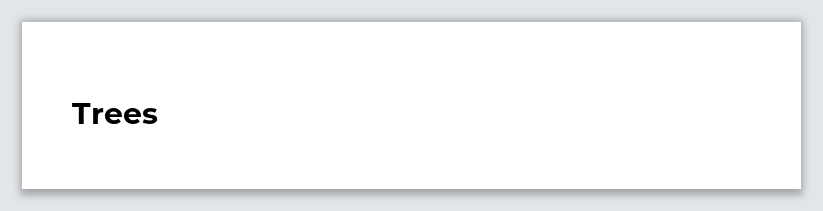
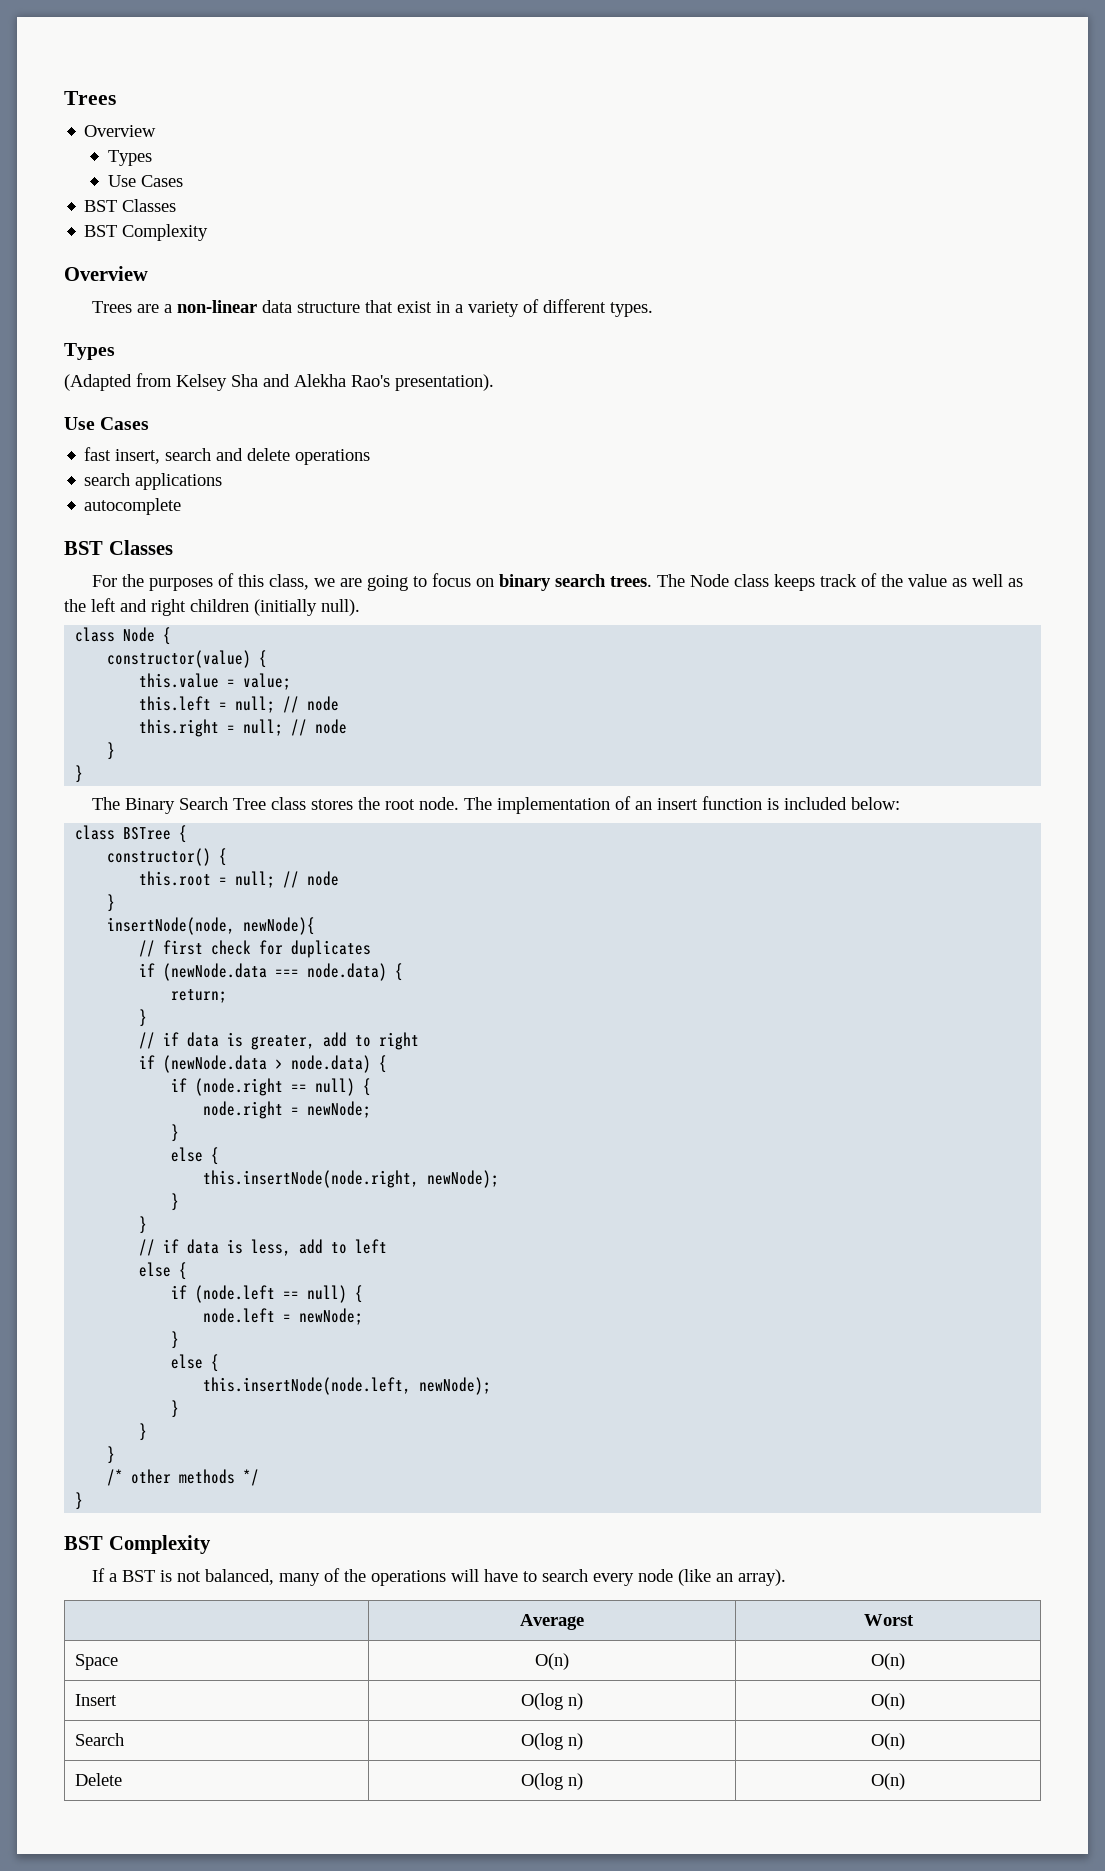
[72,103,158,124] Trees -> [64,91,116,105] [84,125,157,137] [107,150,152,166] [107,175,183,187] [84,199,177,212] [84,224,209,241] [64,266,148,281] [92,299,654,317] [64,343,115,360] [64,373,494,391] [64,417,150,430] [84,447,371,465] [84,473,223,490] [84,498,182,515] [64,540,173,555] [92,573,1024,591] [64,598,360,616] [75,627,172,645] [107,650,268,668] [139,673,292,690] [139,696,340,713] [139,719,348,737] [107,742,116,760] [75,765,84,783] [92,796,901,814] [75,825,188,843] [107,848,228,866] [139,871,340,888] [107,894,116,912] [107,917,316,935] [139,940,372,958] [139,963,404,981] [171,989,228,1003] [139,1009,148,1027] [139,1032,420,1050] [139,1055,388,1073] [171,1078,372,1096] [203,1101,372,1119] [171,1124,180,1142] [171,1147,220,1165] [203,1170,500,1188] [171,1193,180,1211] [139,1216,148,1234] [139,1239,388,1256] [139,1262,188,1280] [171,1285,364,1303] [203,1308,364,1325] [171,1331,180,1349] [171,1354,220,1372] [203,1377,492,1395] [171,1400,180,1418] [139,1423,148,1441] [107,1446,116,1464] [107,1469,260,1486] [75,1492,84,1510] [64,1535,211,1554] [92,1568,787,1586] [520,1614,584,1630] [863,1614,914,1626] [75,1654,119,1670] [535,1653,569,1670] [871,1653,905,1670] [75,1694,118,1706] [521,1693,583,1710] [871,1693,905,1710] [75,1733,125,1746] [521,1733,583,1750] [871,1733,905,1750] [75,1773,123,1786] [521,1773,583,1790] [871,1773,905,1790] Trees // Overview // Types // Use Cases // BST Classes // BST Complexity // Overview // Trees are a non-linear data structure that exist in a variety of different types. // Types // (Adapted from Kelsey Sha and Alekha Rao's presentation). // Use Cases // fast insert, search and delete operations // search applications // autocomplete // BST Classes // For the purposes of this class, we are going to focus on binary search trees. The Node class keeps track of the value as well as the left and right children (initially null). // class Node { // constructor(value) { // this.value = value; // this.left = null; // node // this.right = null; // node // } // } // The Binary Search Tree class stores the root node. The implementation of an insert function is included below: // class BSTree { // constructor() { // this.root = null; // node // } // insertNode(node, newNode){ // // first check for duplicates // if (newNode.data === node.data) { // return; // } // // if data is greater, add to right // if (newNode.data > node.data) { // if (node.right == null) { // node.right = newNode; // } // else { // this.insertNode(node.right, newNode); // } // } // // if data is less, add to left // else { // if (node.left == null) { // node.left = newNode; // } // else { // this.insertNode(node.left, newNode); // } // } // } // /* other methods */ // } // BST Complexity // If a BST is not balanced, many of the operations will have to search every node (like an array). // | Average | Worst // Space | O(n) | O(n) // Insert | O(log n) | O(n) // Search | O(log n) | O(n) // Delete | O(log n) | O(n)

